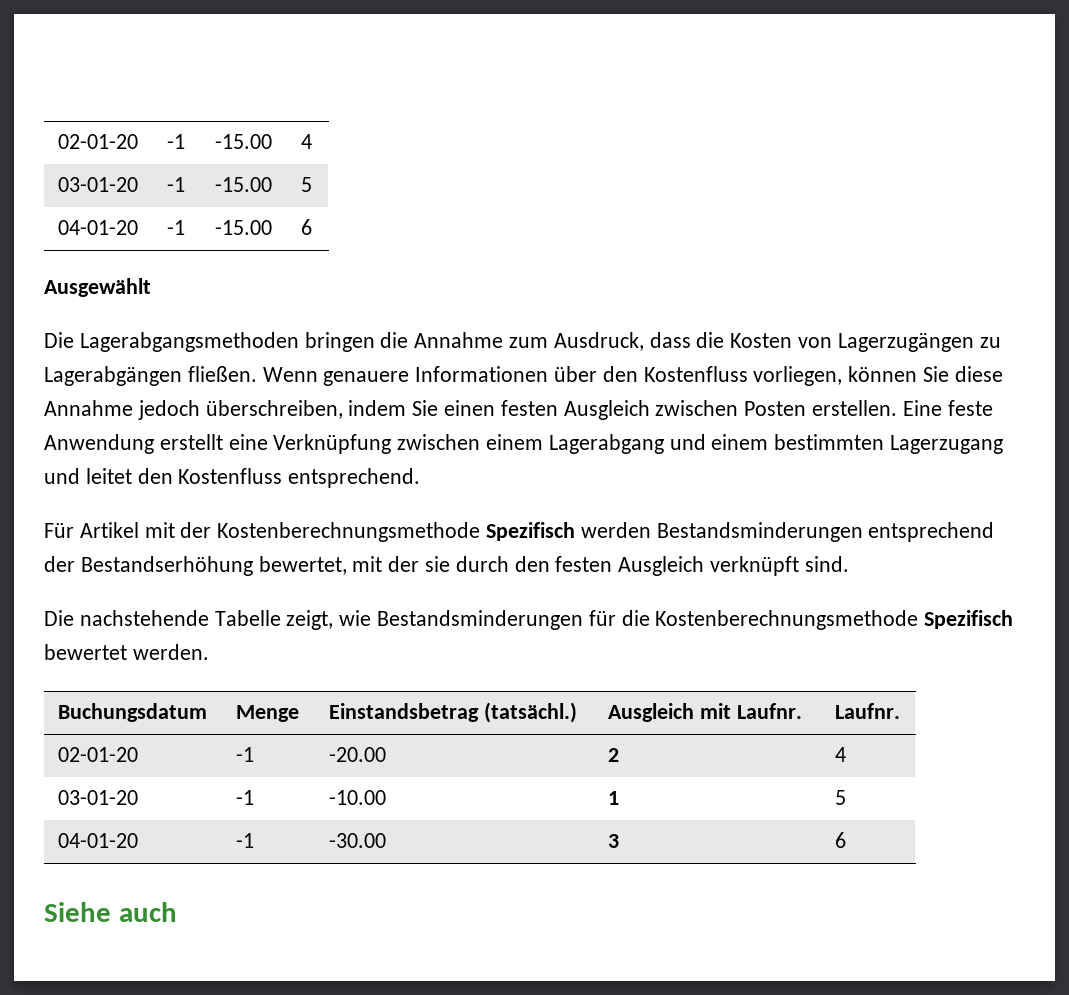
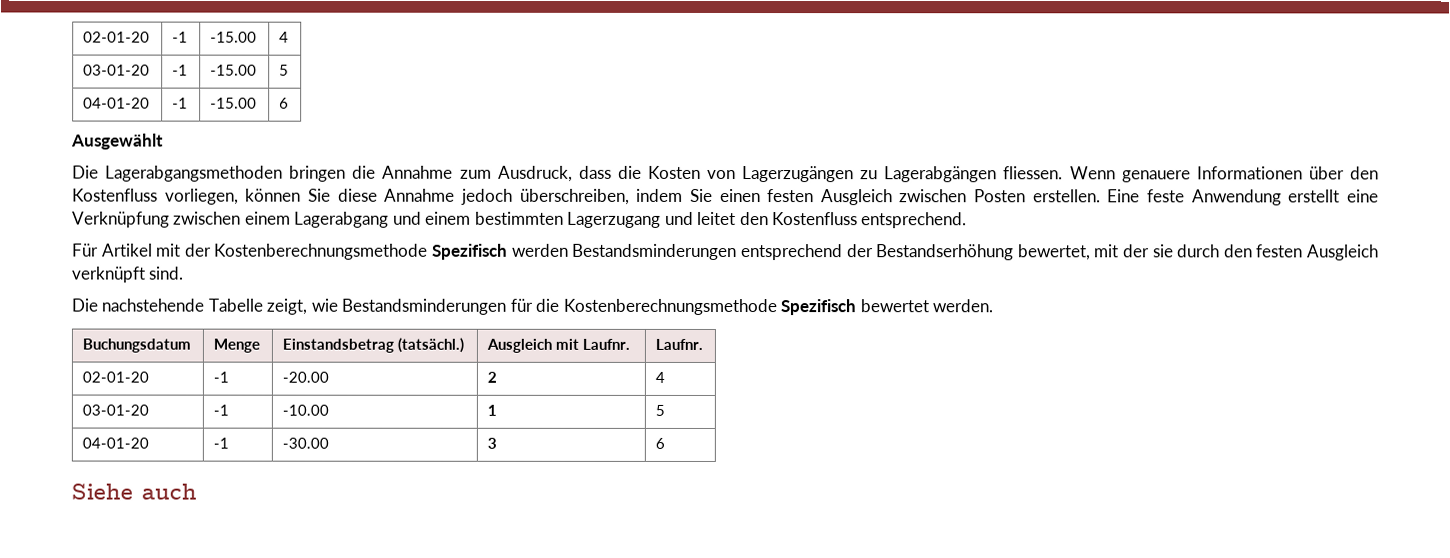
[187,366,257,382] fließen. -> [1003,166,1064,180] fliessen.

